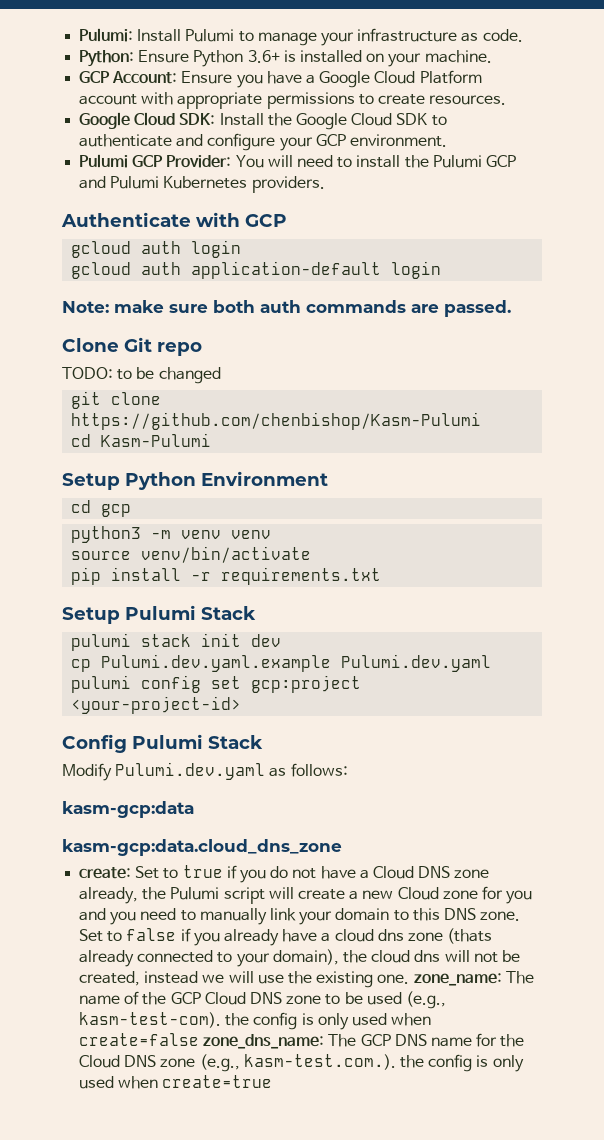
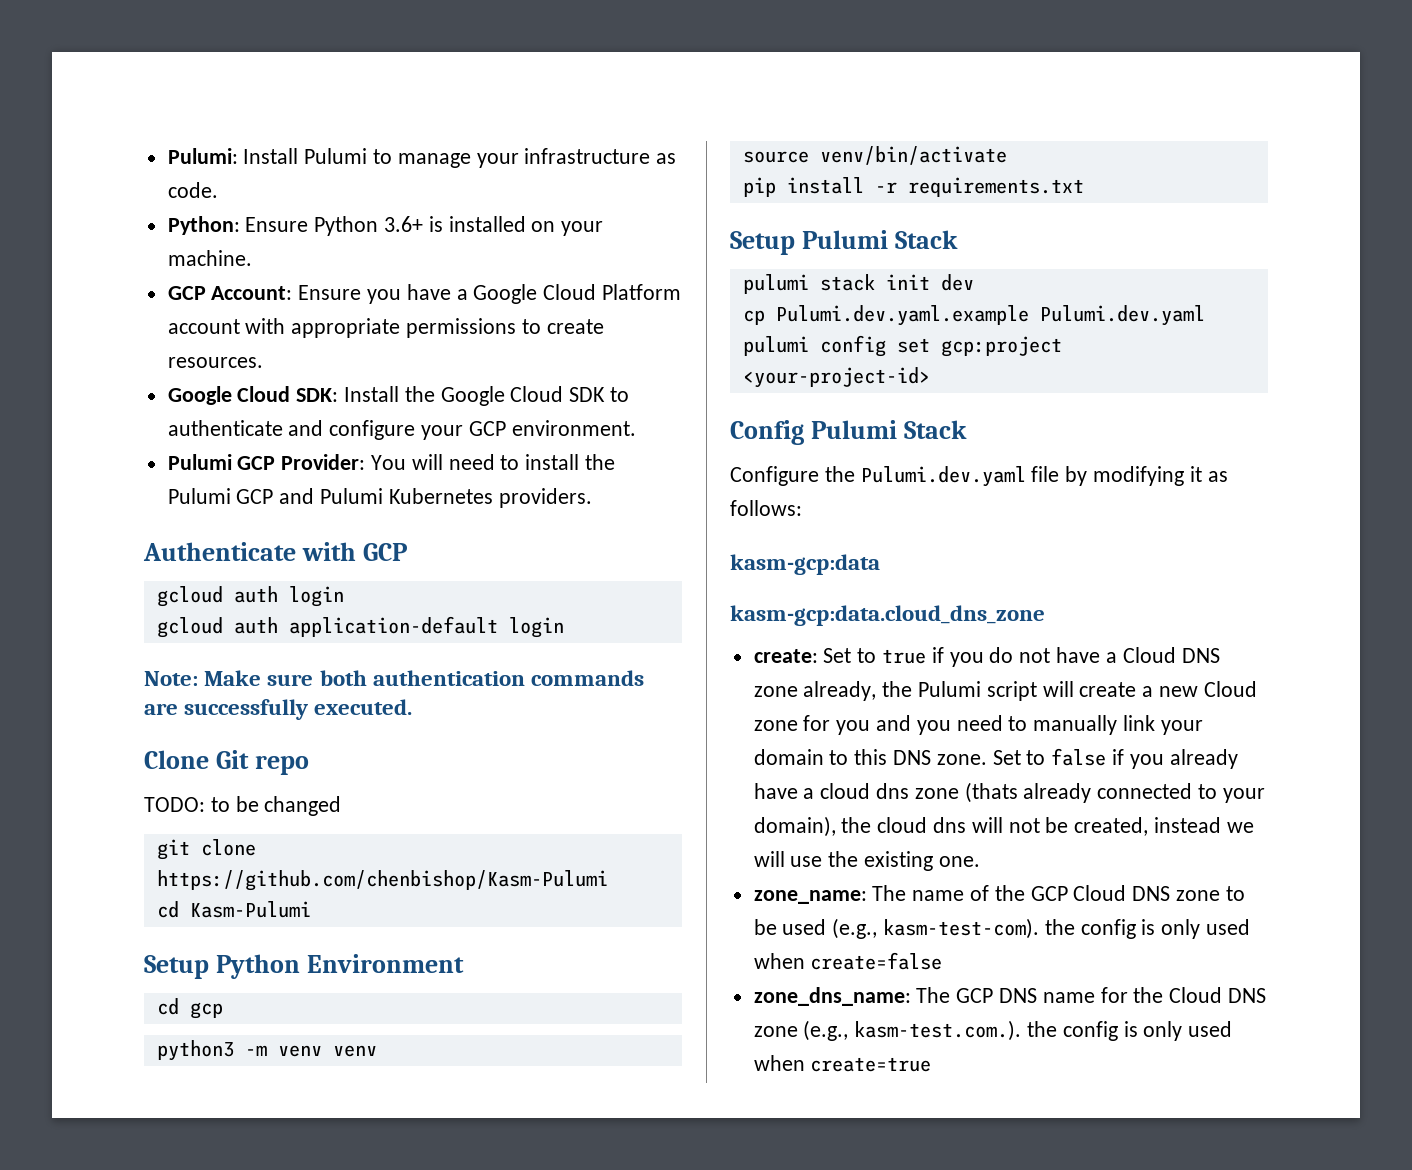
[114,300,164,313] make -> [204,670,262,686] Make
[260,300,301,313] auth -> [372,670,525,686] authentication
[444,300,511,317] passed. -> [184,699,413,720] successfully executed.
[62,762,266,781] Modify Pulumi.dev.yaml -> [730,466,1202,487] Configure the Pulumi.dev.yaml file by modifying it
(410, 979) none -> (980, 861) //
(200, 1039) none -> (943, 961) //

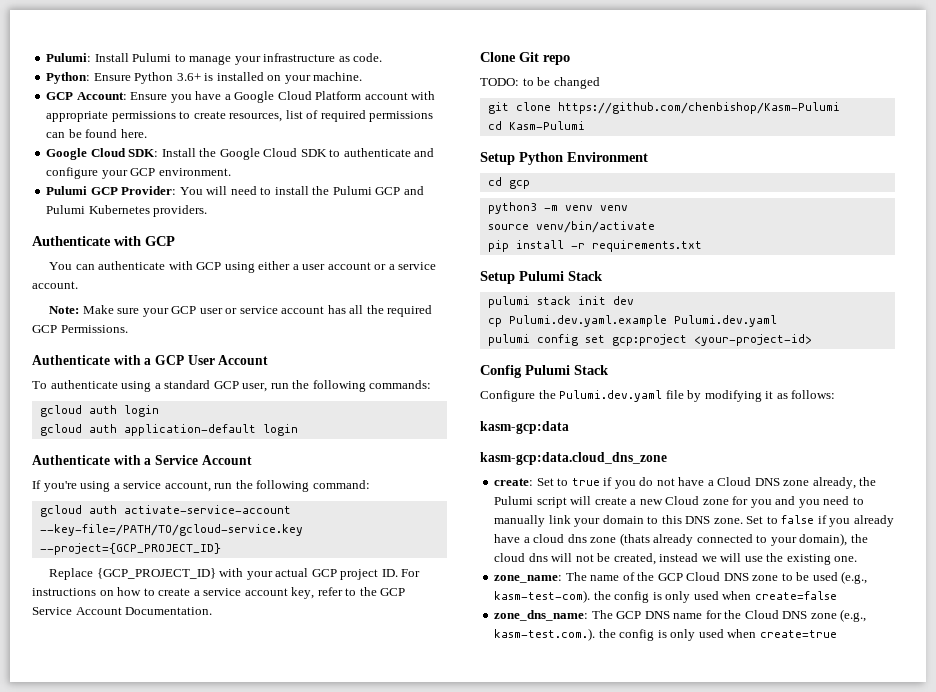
[167,357,263,368] resources. -> [229,110,434,122] [46,129,147,138] resources, list of required permissions can be found here.
(408, 552) none -> [49,261,437,273] [32,281,78,289] [49,305,433,317] [32,325,128,333] [32,355,269,365] [32,380,432,392] // You can authenticate with GCP using either a user account or a service account. // Note: Make sure your GCP user or service account has all the required GCP Permissions. // Authenticate with a GCP User Account // To authenticate using a standard GCP user, run the following commands:
[144,670,645,686] [144,699,413,720] Note: Make sure both authentication commands are successfully executed. -> [32,455,252,465] [32,480,370,492] [39,505,291,517] [39,524,303,536] [39,543,221,555] [49,568,421,580] [32,587,406,599] [32,607,213,615] Authenticate with a Service Account // If you're using a service account, run the following command: // gcloud auth activate-service-account --key-file=/PATH/TO/gcloud-service.key --project={GCP_PROJECT_ID} // Replace {GCP_PROJECT_ID} with your actual GCP project ID. For instructions on how to create a service account key, refer to the GCP Service Account Documentation.

